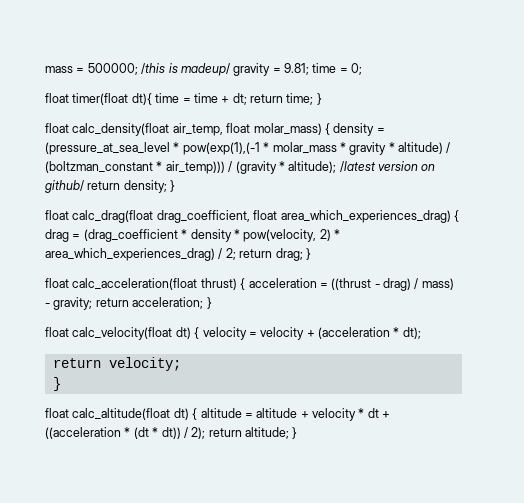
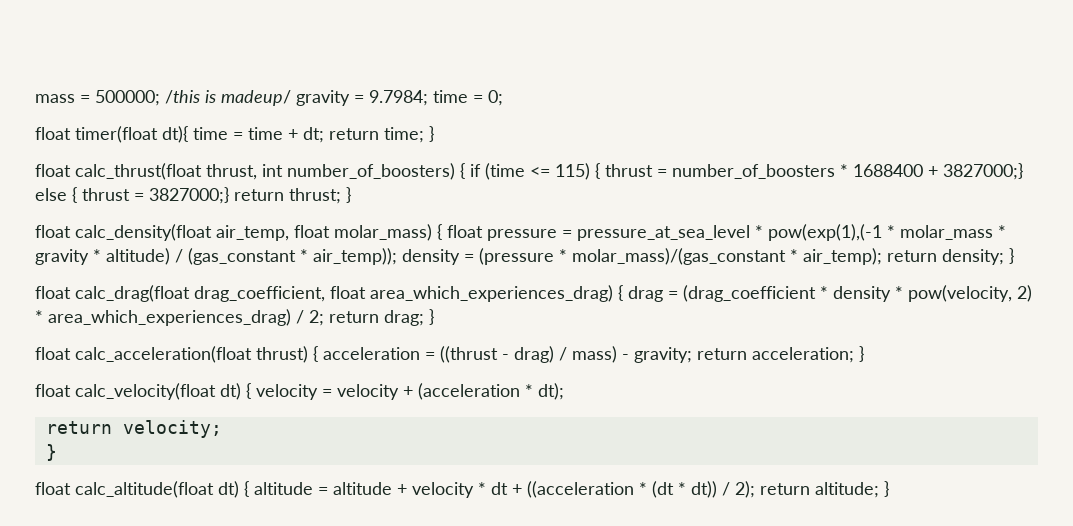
[284,63,309,75] 9.81; -> [369,90,428,106] 9.7984;
(322, 99) none -> [35,163,1023,180] [35,187,351,204] // float calc_thrust(float thrust, int number_of_boosters) { if (time <= 115) { thrust = number_of_boosters * 1688400 + 3827000;} else { thrust = 3827000;} return thrust; }
[333,123,385,136] [45,142,170,155] density = (pressure_at_sea_level -> [447,225,750,241] float pressure = pressure_at_sea_level
[45,161,436,174] [45,180,84,193] (boltzman_constant * air_temp))) / (gravity * altitude); /latest version on github/ -> [188,248,882,265] (gas_constant * air_temp)); density = (pressure * molar_mass)/(gas_constant * air_temp);

